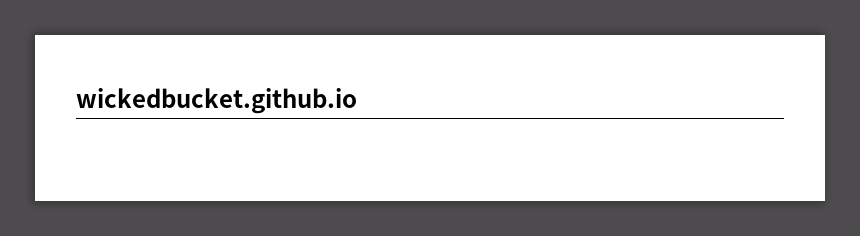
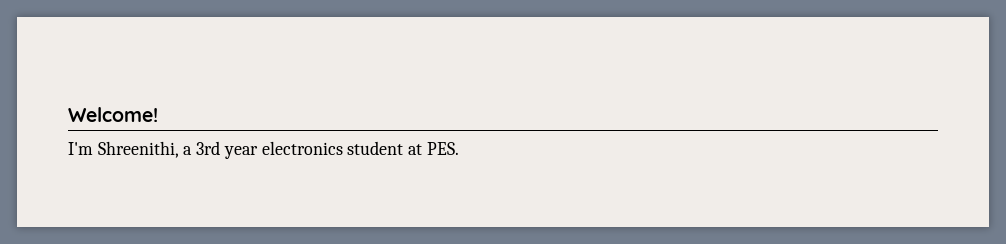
[76,88,357,114] wickedbucket.github.io -> [68,107,158,122] [68,141,459,159] Welcome! // I'm Shreenithi, a 3rd year electronics student at PES.

